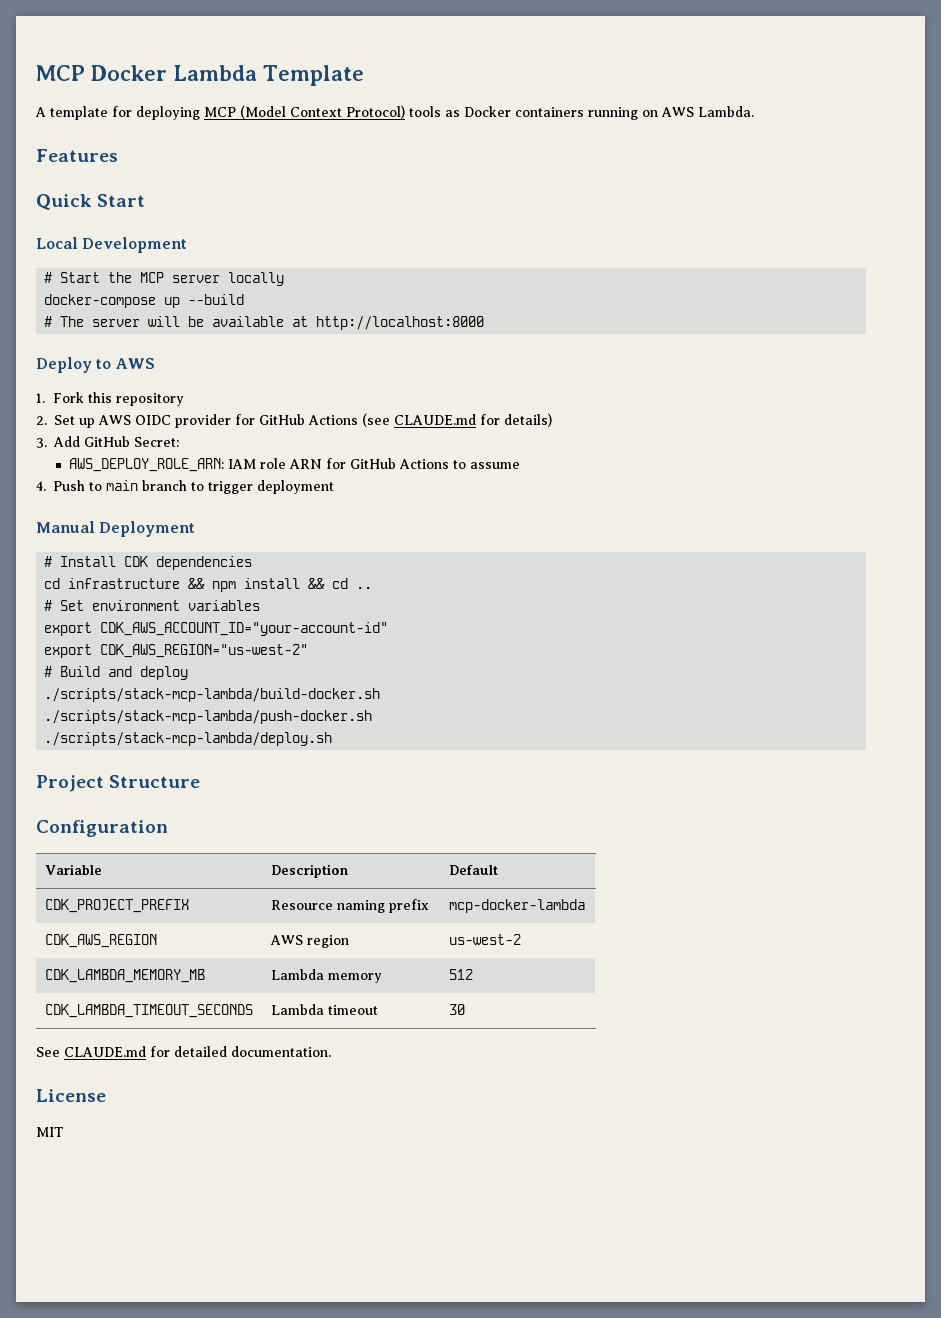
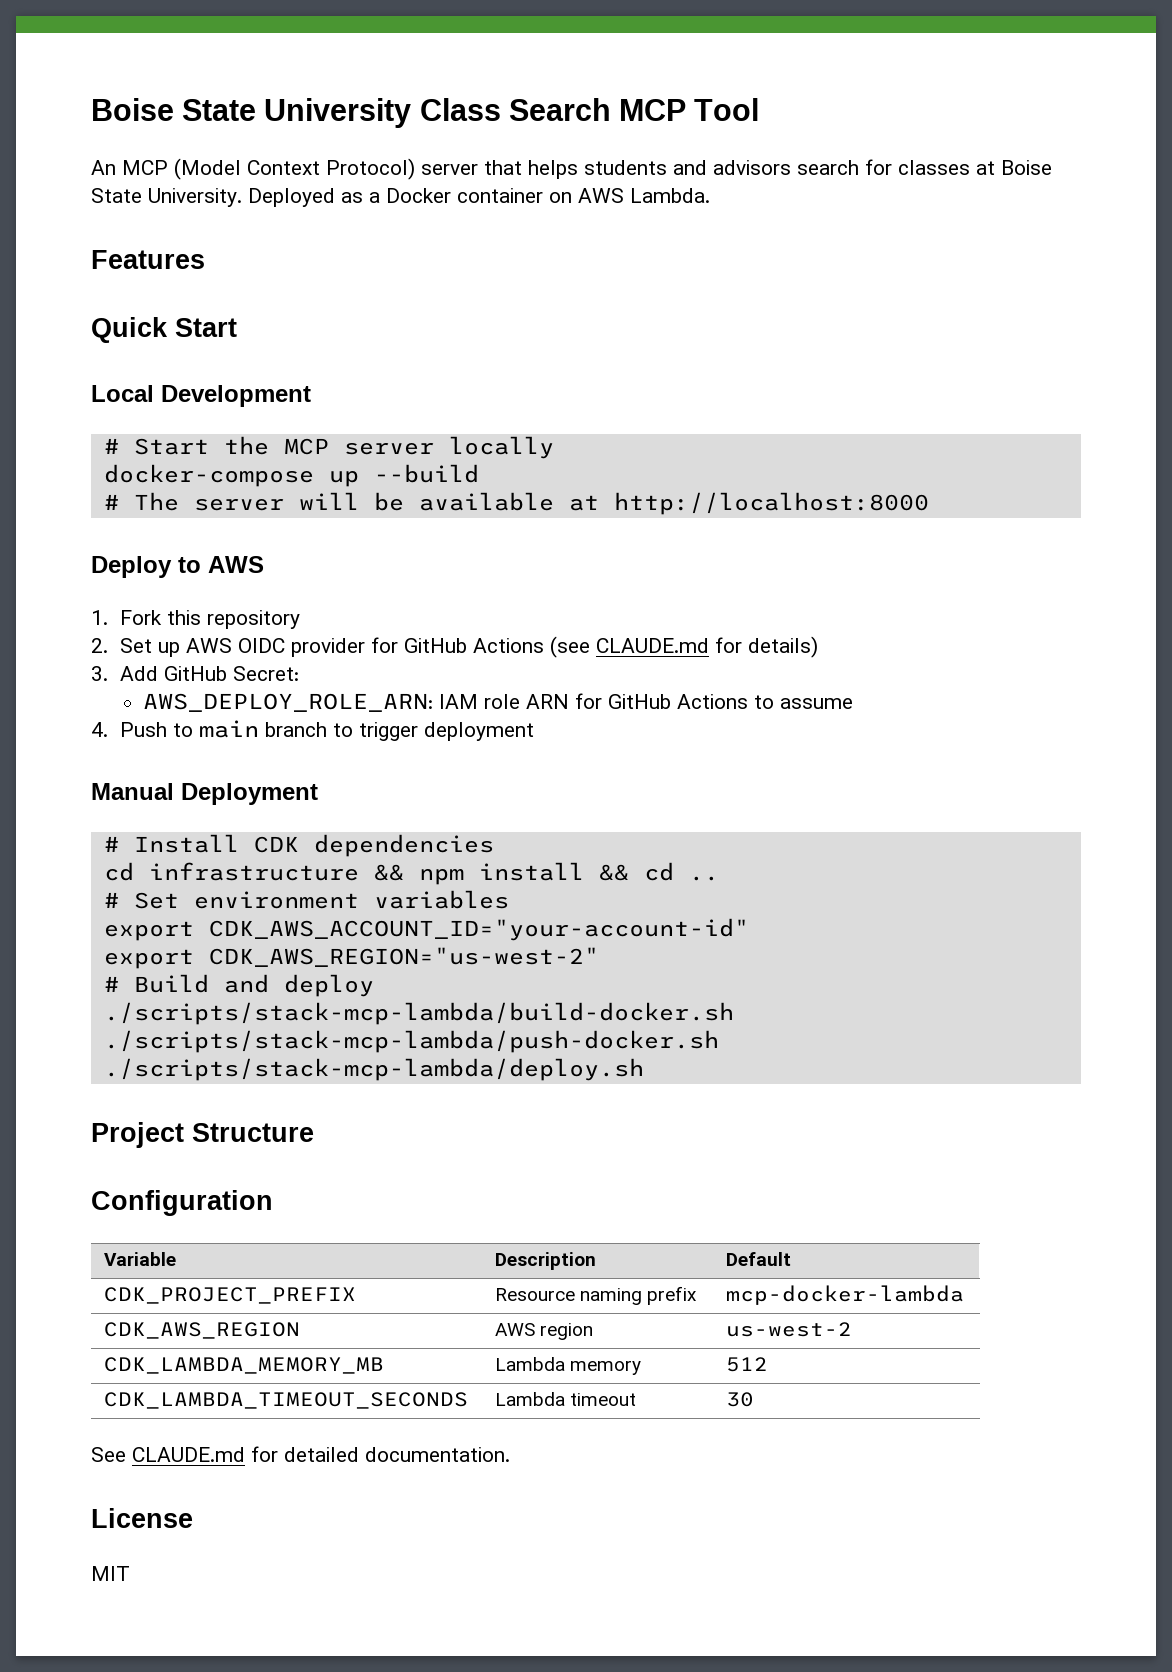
[36,65,364,86] [35,105,638,120] MCP Docker Lambda Template // A template for deploying MCP (Model Context Protocol) tools as Docker containers running -> [91,98,760,128] [91,158,1052,180] [91,188,543,207] Boise State University Class Search MCP Tool // An MCP (Model Context Protocol) server that helps students and advisors search for classes at Boise State University. Deployed as a Docker container

